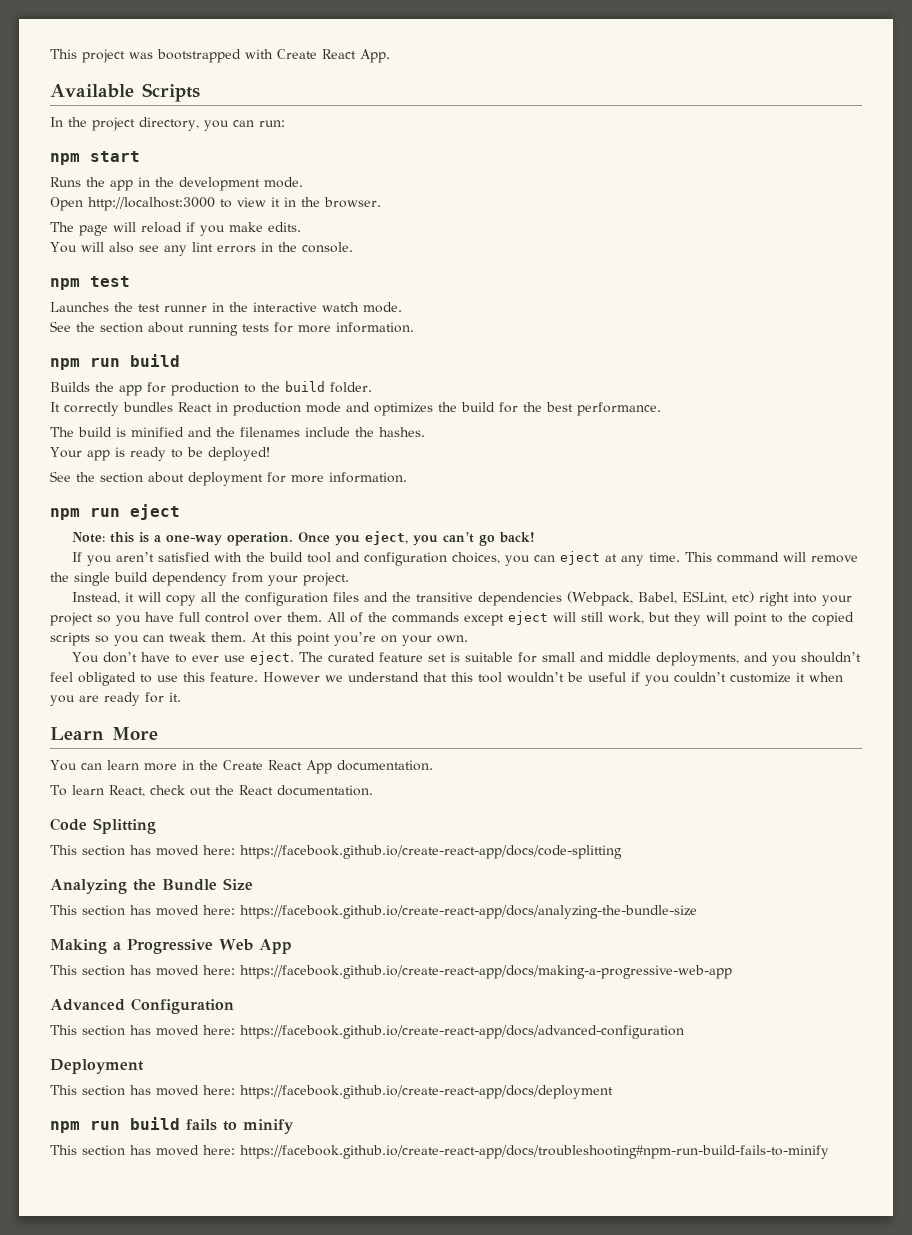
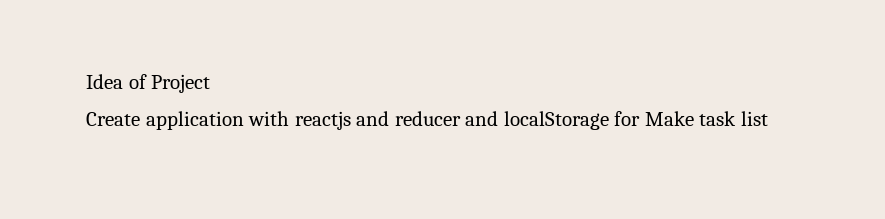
[50,49,390,63] [50,83,200,102] [50,117,285,131] [50,151,140,165] [50,177,303,191] [50,197,381,211] [50,222,301,236] [50,242,353,256] [50,276,130,290] [50,302,402,313] [50,321,414,336] [50,354,180,370] [50,381,372,396] [50,402,661,416] [50,427,425,437] [50,447,270,461] [50,471,407,486] [50,504,180,520] [71,531,535,546] [71,551,858,566] [50,572,349,586] [71,591,852,606] [50,611,854,626] [50,632,468,646] [71,651,861,666] [50,672,843,686] [50,692,181,706] [50,727,158,740] [50,760,433,774] [50,785,373,797] [50,818,156,834] [50,845,622,859] [50,878,253,894] [50,905,697,919] [50,939,292,954] [50,965,732,979] [50,998,234,1014] [50,1025,684,1039] [50,1059,144,1074] [50,1085,613,1099] [50,1117,294,1134] [50,1145,829,1159] This project was bootstrapped with Create React App. // Available Scripts // In the project directory, you can run: // npm start // Runs the app in the development mode. // Open http://localhost:3000 to view it in the browser. // The page will reload if you make edits. // You will also see any lint errors in the console. // npm test // Launches the test runner in the interactive watch mode. // See the section about running tests for more information. // npm run build // Builds the app for production to the build folder. // It correctly bundles React in production mode and optimizes the build for the best performance. // The build is minified and the filenames include the hashes. // Your app is ready to be deployed! // See the section about deployment for more information. // npm run eject // Note: this is a one-way operation. Once you eject, you can’t go back! // If you aren’t satisfied with the build tool and configuration choices, you can eject at any time. This command will remove the single build dependency from your project. // Instead, it will copy all the configuration files and the transitive dependencies (Webpack, Babel, ESLint, etc) right into your project so you have full control over them. All of the commands except eject will still work, but they will point to the copied scripts so you can tweak them. At this point you’re on your own. // You don’t have to ever use eject. The curated feature set is suitable for small and middle deployments, and you shouldn’t feel obligated to use this feature. However we understand that this tool wouldn’t be useful if you couldn’t customize it when you are ready for it. // Learn More // You can learn more in the Create React App documentation. // To learn React, check out the React documentation. // Code Splitting // This section has moved here: https://facebook.github.io/create-react-app/docs/code-splitting // Analyzing the Bundle Size // This section has moved here: https://facebook.github.io/create-react-app/docs/analyzing-the-bundle-size // Making a Progressive Web App // This section has moved here: https://facebook.github.io/create-react-app/docs/making-a-progressive-web-app // Advanced Configuration // This section has moved here: https://facebook.github.io/create-react-app/docs/advanced-configuration // Deployment // This section has moved here: https://facebook.github.io/create-react-app/docs/deployment // npm run build fails to minify // This section has moved here: https://facebook.github.io/create-react-app/docs/troubleshooting#npm-run-build-fails-to-minify -> [86,74,211,93] [86,111,768,130] Idea of Project // Create application with reactjs and reducer and localStorage for Make task list

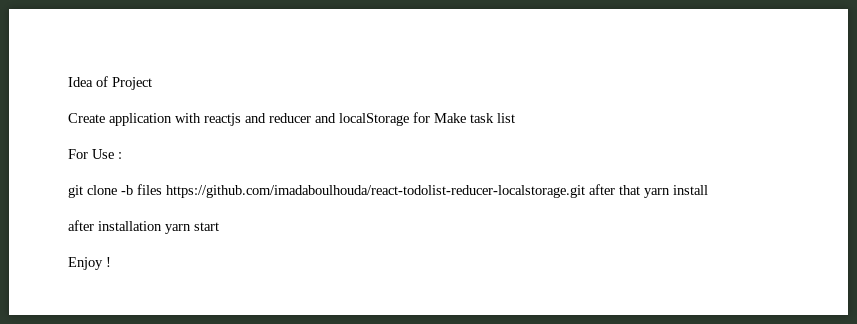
(768, 118) none -> [68,149,122,159] [68,184,708,198] [68,220,219,234] [68,257,111,270] // For Use : // git clone -b files https://github.com/imadaboulhouda/react-todolist-reducer-localstorage.git after that yarn install // after installation yarn start // Enjoy !

